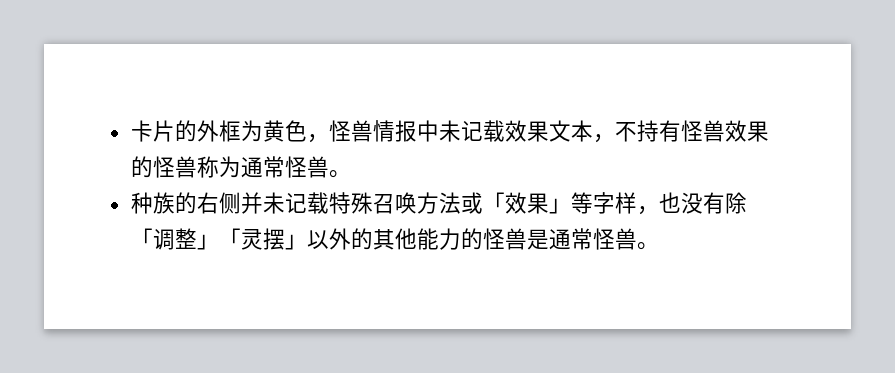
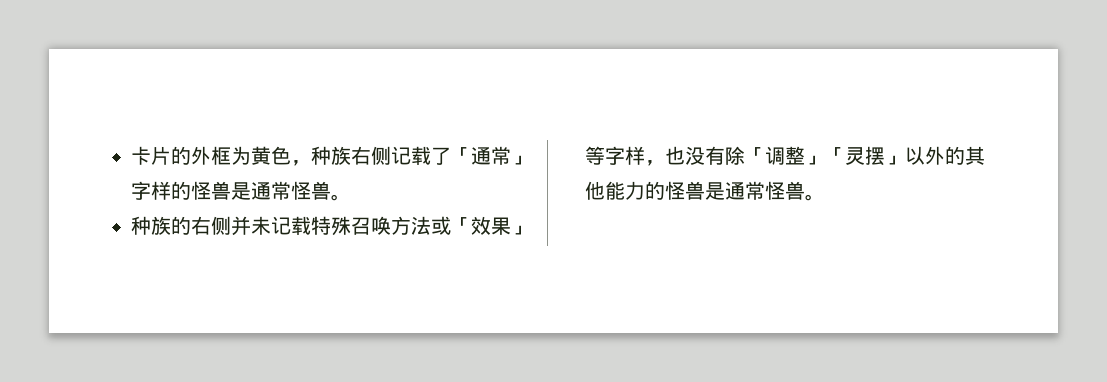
[328,120,769,143] [130,156,241,178] 怪兽情报中未记载效果文本，不持有怪兽效果的怪兽称为 -> [311,146,531,165] [131,181,251,200] 种族右侧记载了「通常」字样的怪兽是

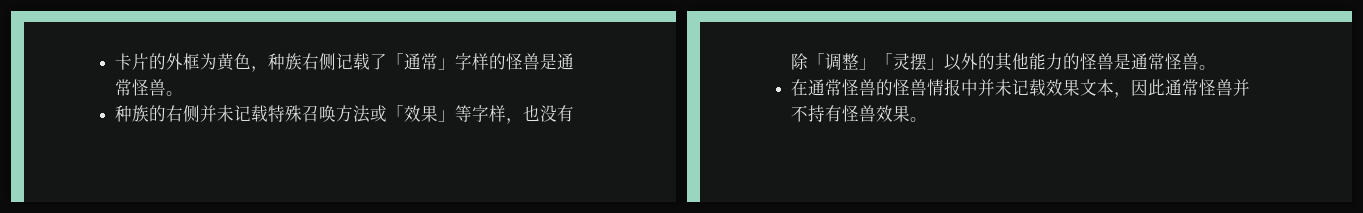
(825, 197) none -> [791,79,1251,98] [791,105,928,122] // 在通常怪兽的怪兽情报中并未记载效果文本，因此通常怪兽并不持有怪兽效果。

